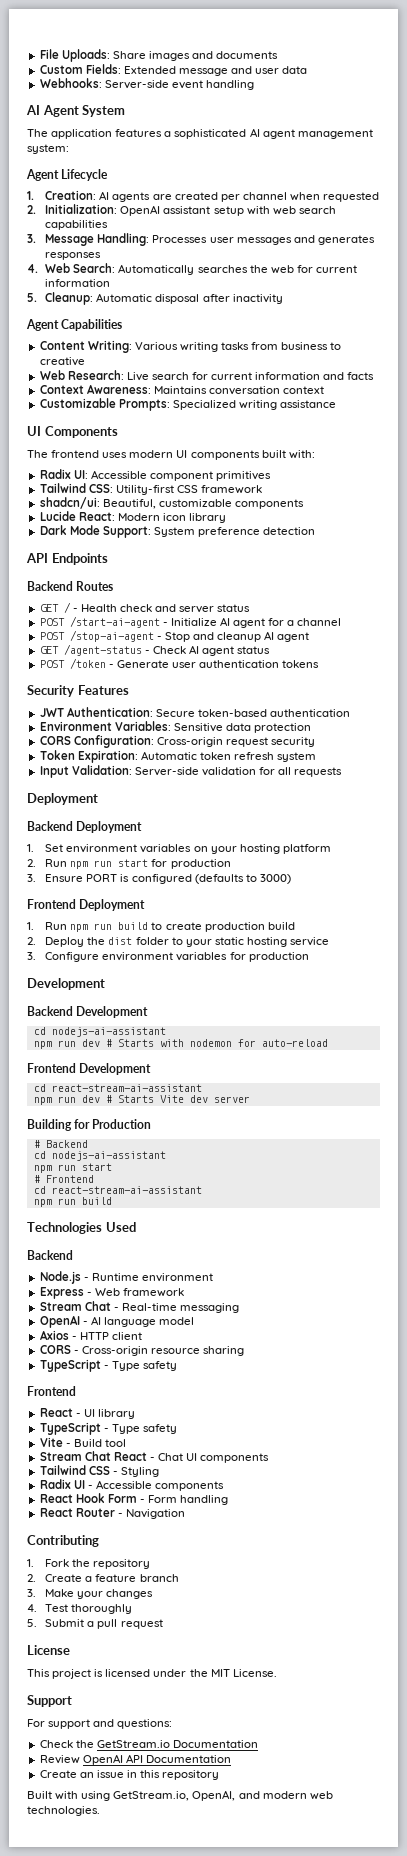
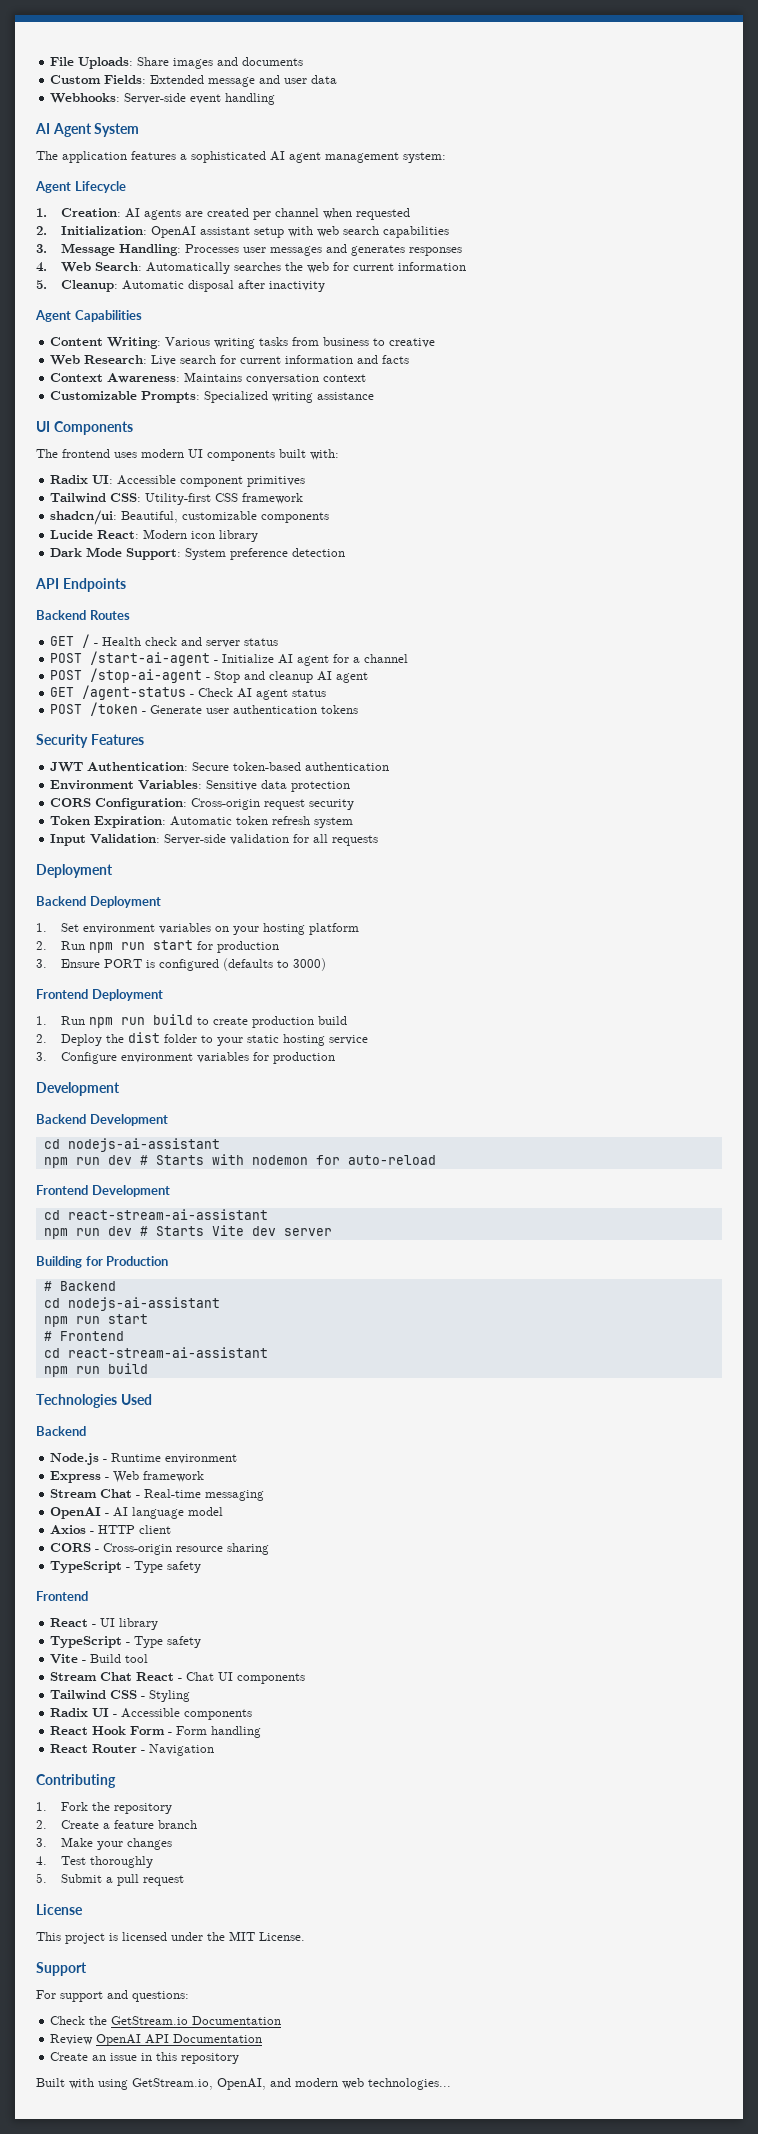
[27,1806,100,1816] technologies. -> [368,2078,451,2090] technologies...

